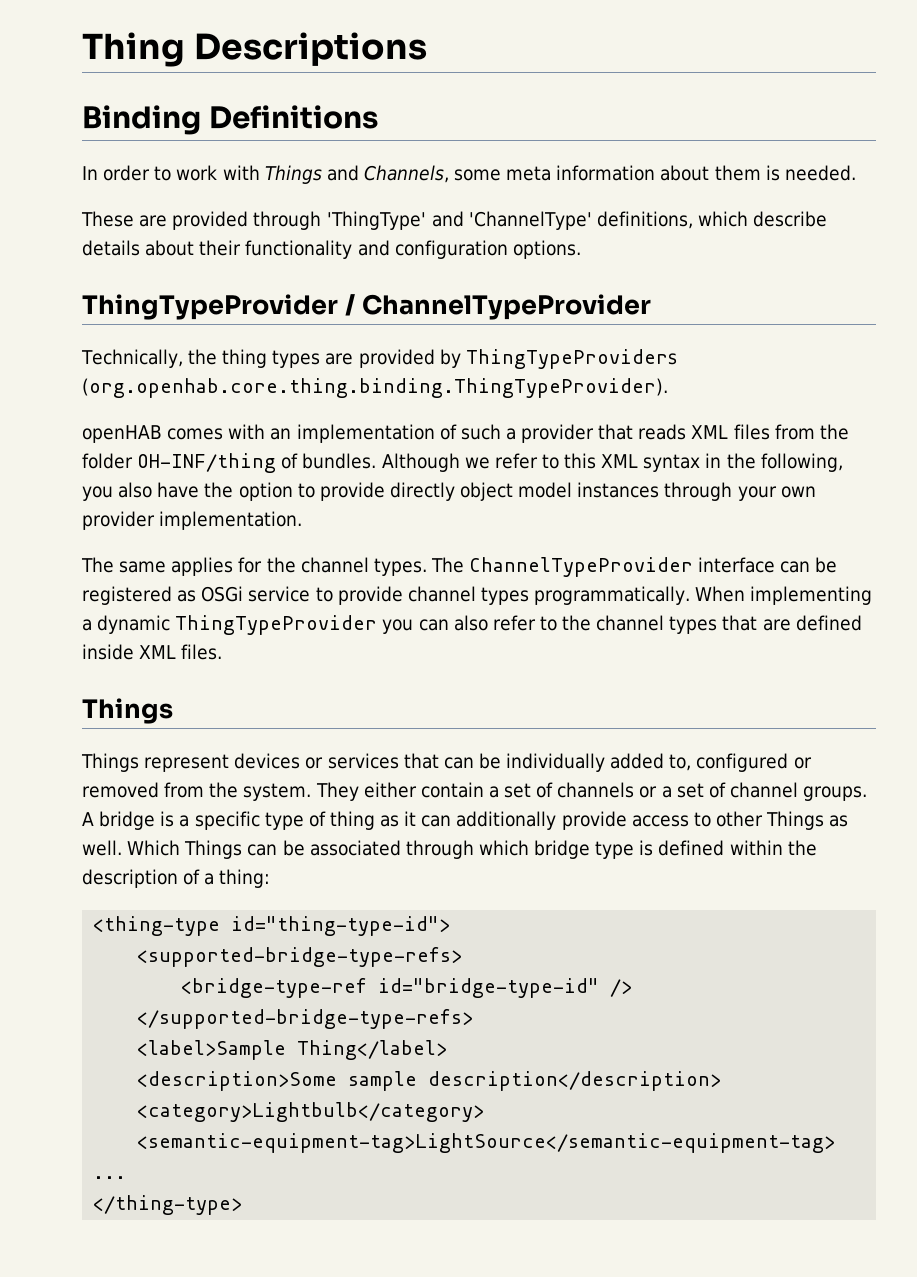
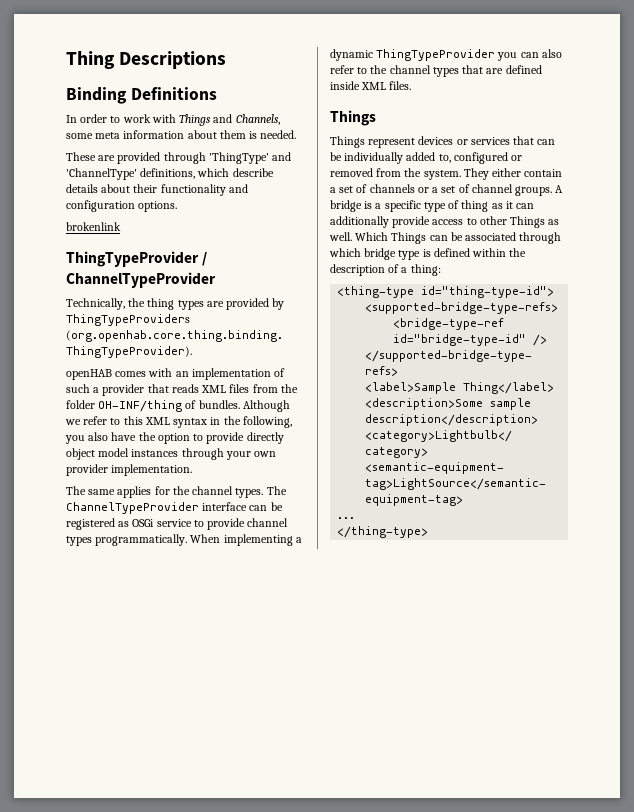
(581, 249) none -> [66,222,121,231] // brokenlink

